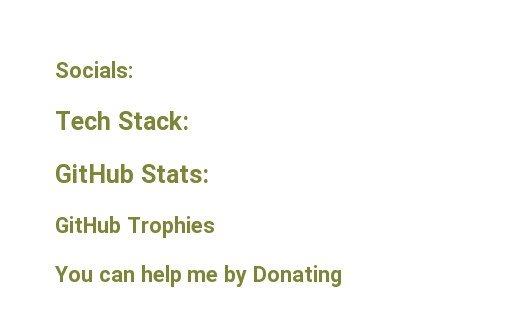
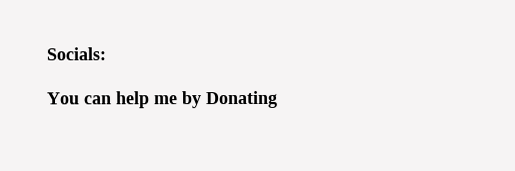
[55,111,189,130] [55,164,209,183] [55,216,215,238] // Tech Stack: // GitHub Stats: // GitHub Trophies -> (106, 54) none

